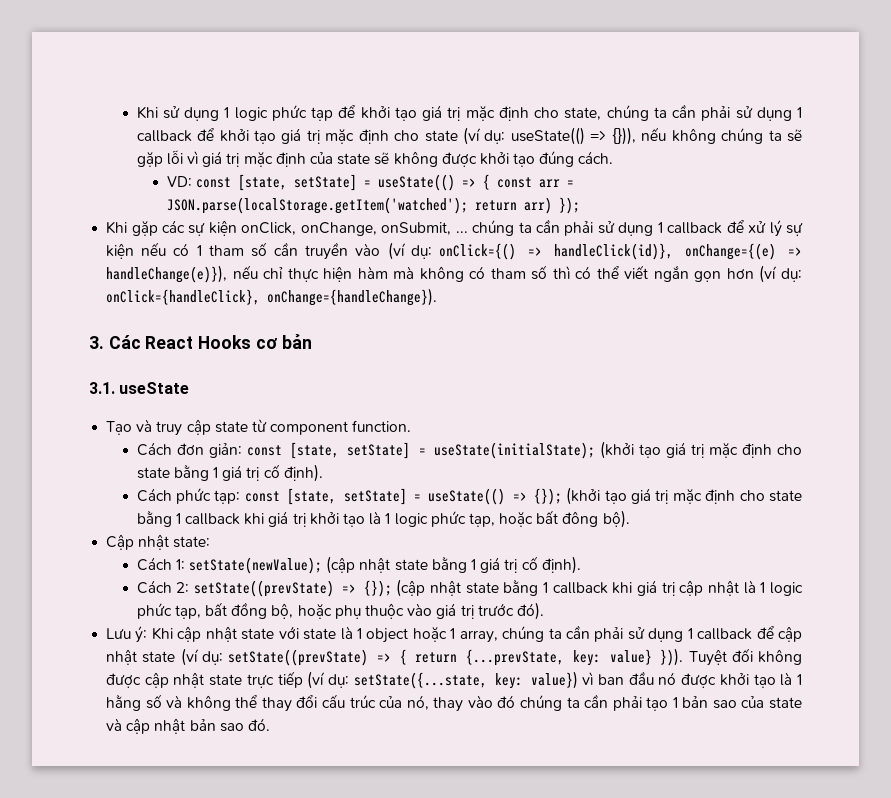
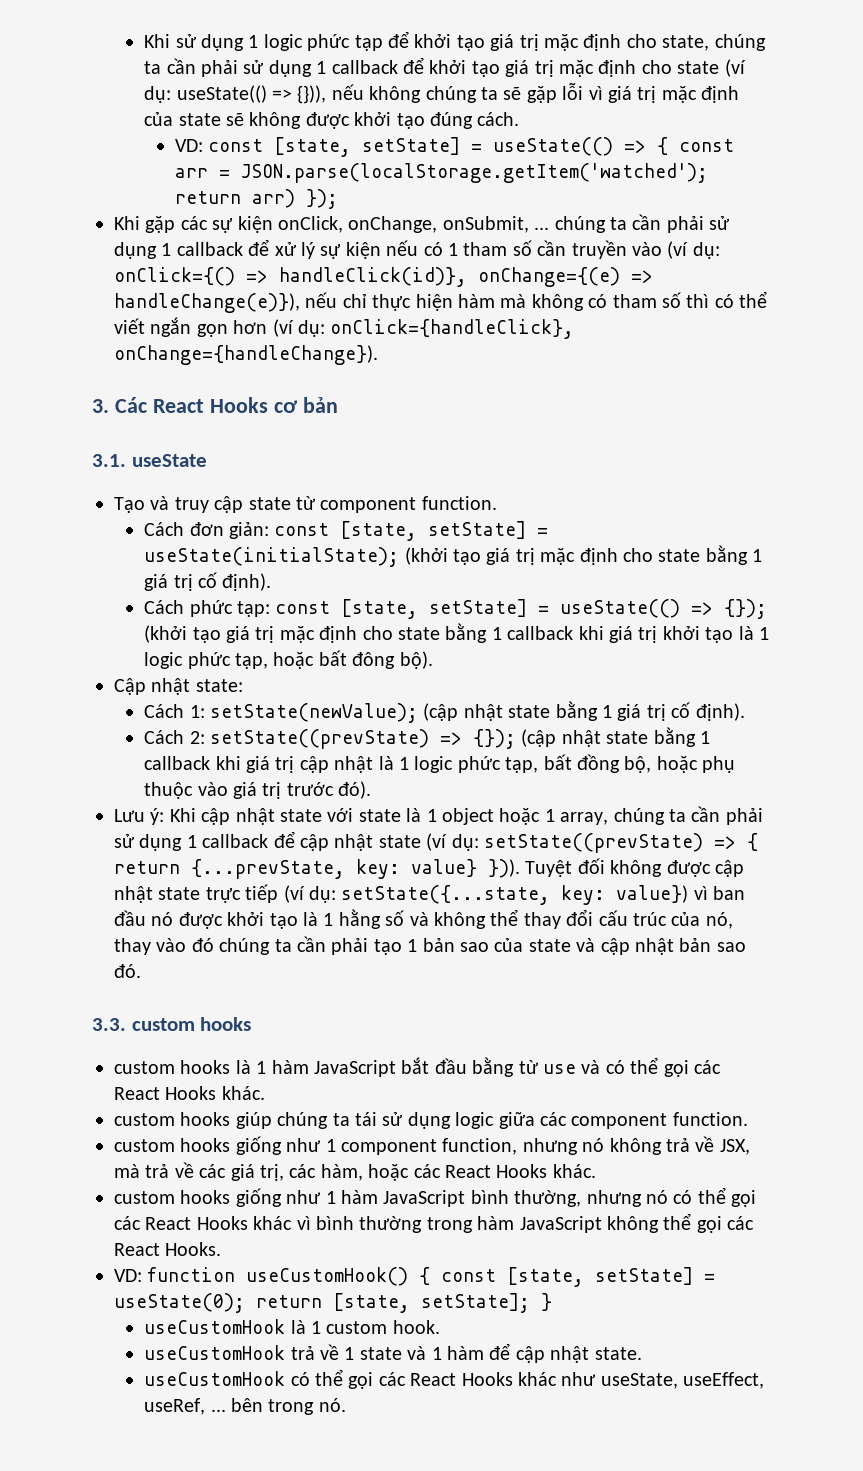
(270, 724) none -> [92,1017,252,1031] [114,1057,721,1077] [114,1086,265,1100] [114,1112,748,1129] [114,1136,750,1155] [114,1162,596,1181] [114,1187,757,1207] [114,1213,755,1233] [114,1242,222,1256] [114,1267,716,1287] [114,1293,552,1313] [144,1319,440,1334] [144,1343,642,1363] [144,1369,765,1389] [144,1398,346,1415] // 3.3. custom hooks // custom hooks là 1 hàm JavaScript bắt đầu bằng từ use và có thể gọi các React Hooks khác. // custom hooks giúp chúng ta tái sử dụng logic giữa các component function. // custom hooks giống như 1 component function, nhưng nó không trả về JSX, mà trả về các giá trị, các hàm, hoặc các React Hooks khác. // custom hooks giống như 1 hàm JavaScript bình thường, nhưng nó có thể gọi các React Hooks khác vì bình thường trong hàm JavaScript không thể gọi các React Hooks. // VD: function useCustomHook() { const [state, setState] = useState(0); return [state, setState]; } // useCustomHook là 1 custom hook. // useCustomHook trả về 1 state và 1 hàm để cập nhật state. // useCustomHook có thể gọi các React Hooks khác như useState, useEffect, useRef, ... bên trong nó.

